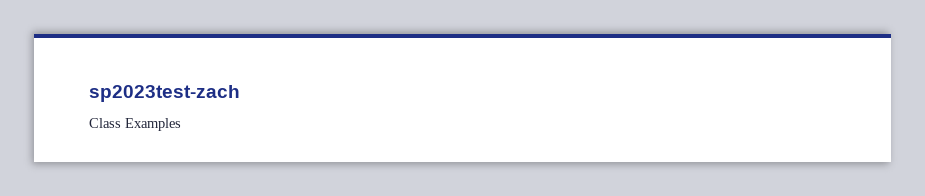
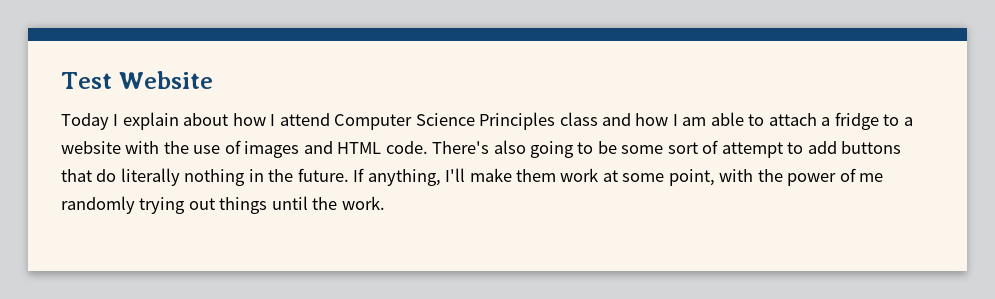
[89,85,240,102] [89,118,181,131] sp2023test-zach // Class Examples -> [61,71,213,89] [61,112,913,130] [61,140,902,158] [61,168,884,186] [61,196,385,214] Test Website // Today I explain about how I attend Computer Science Principles class and how I am able to attach a fridge to a website with the use of images and HTML code. There's also going to be some sort of attempt to add buttons that do literally nothing in the future. If anything, I'll make them work at some point, with the power of me randomly trying out things until the work.

